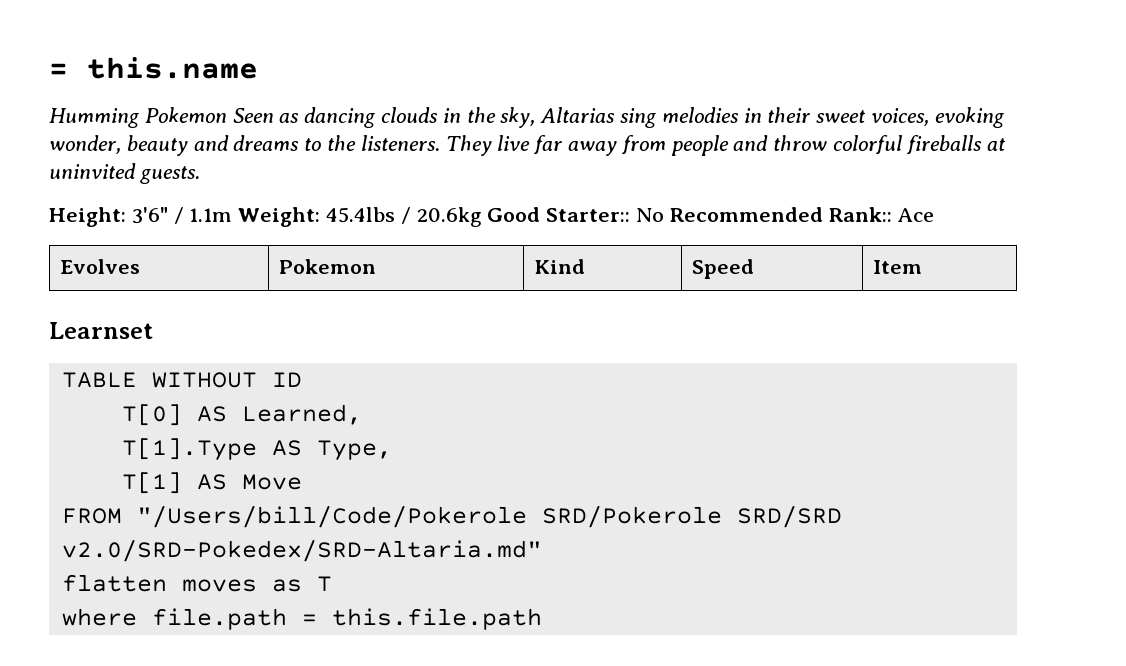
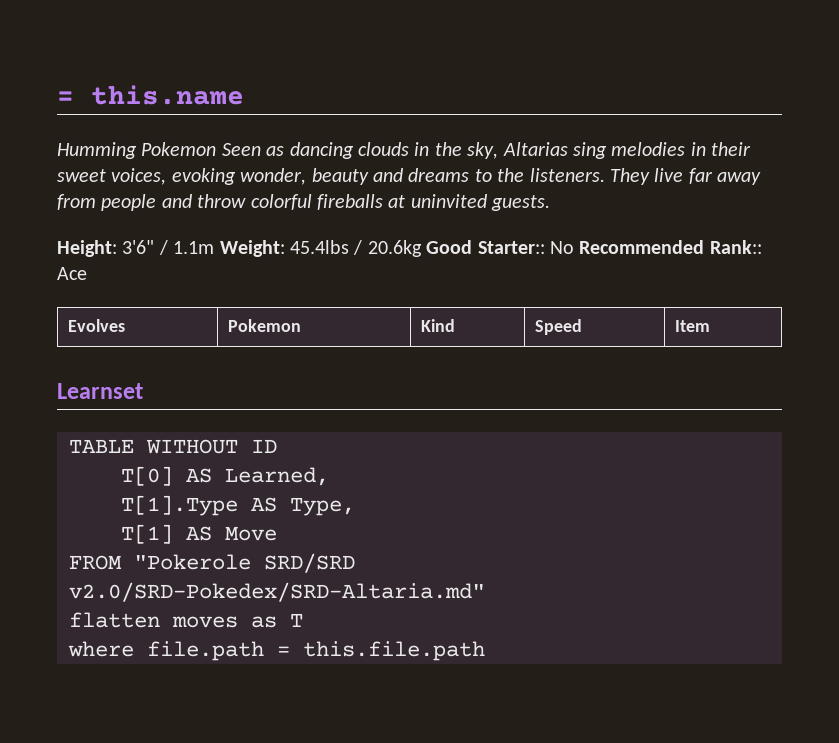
[136,505,722,528] "/Users/bill/Code/Pokerole SRD/Pokerole -> [134,554,251,570] "Pokerole

